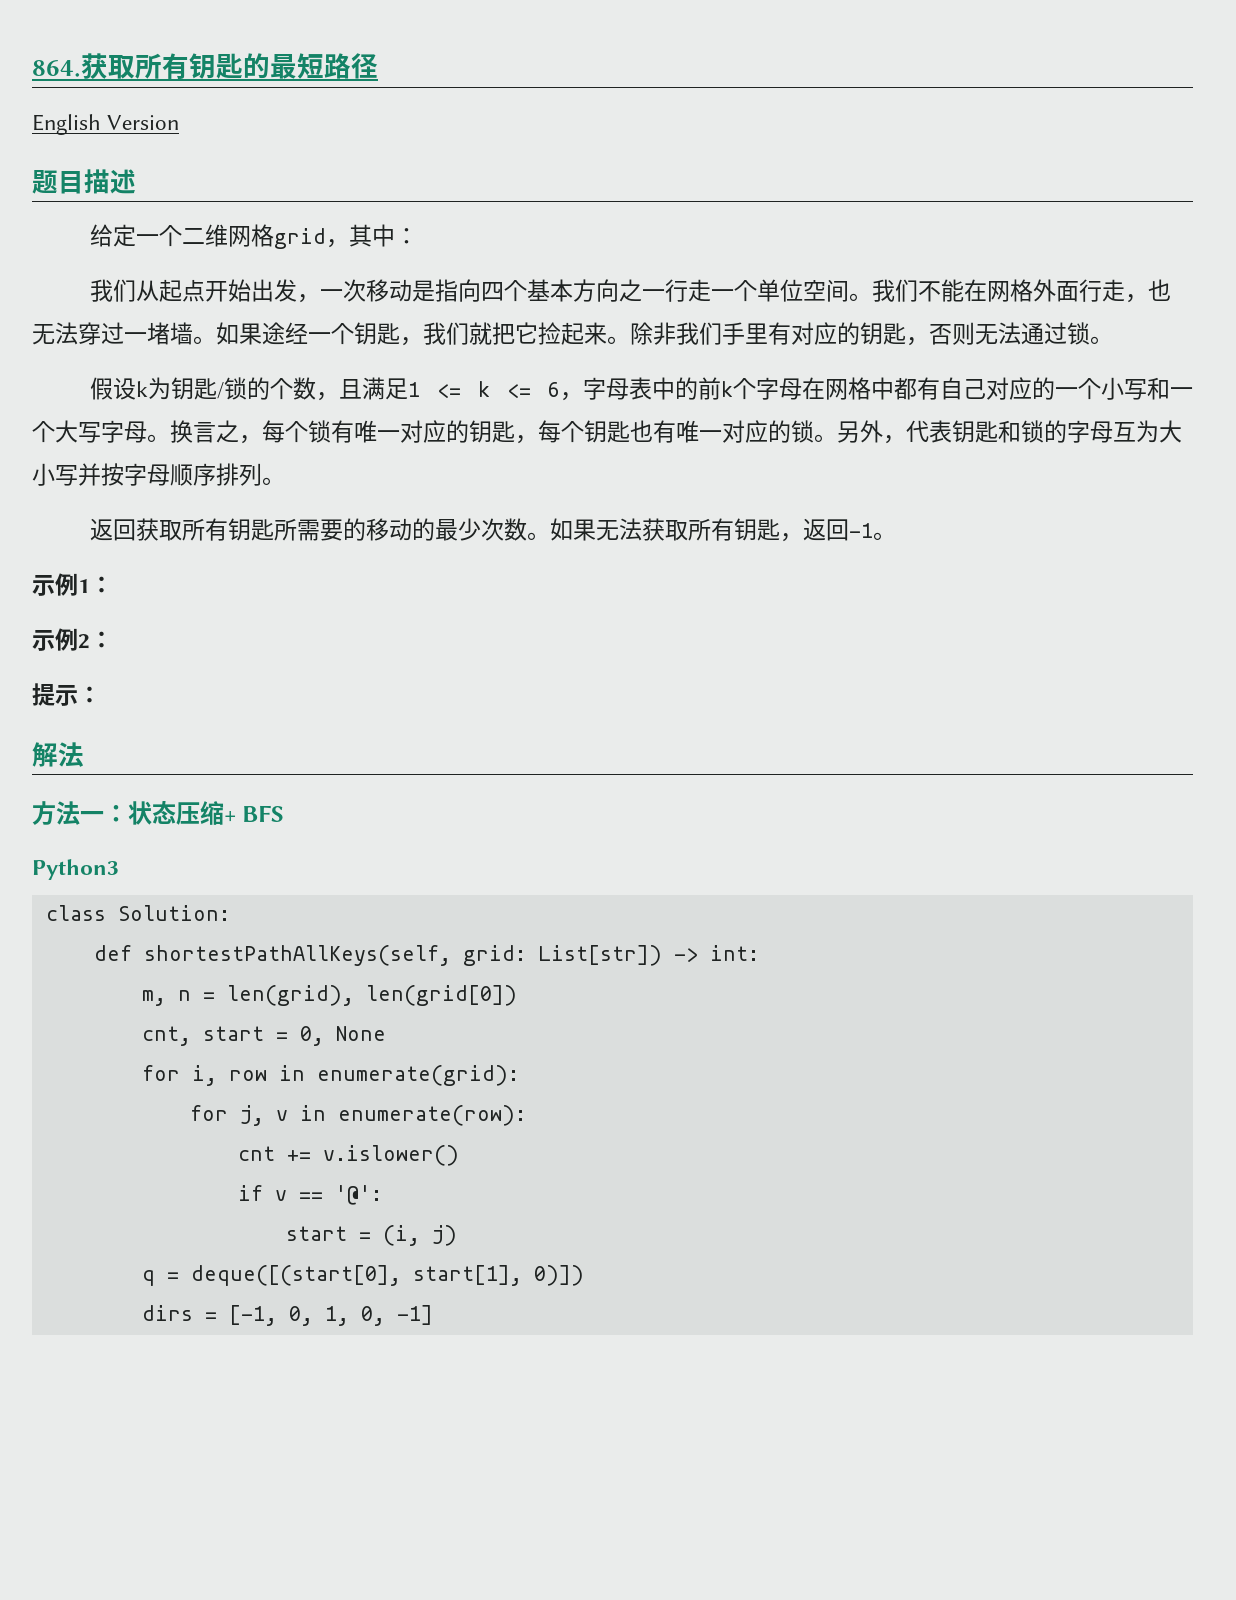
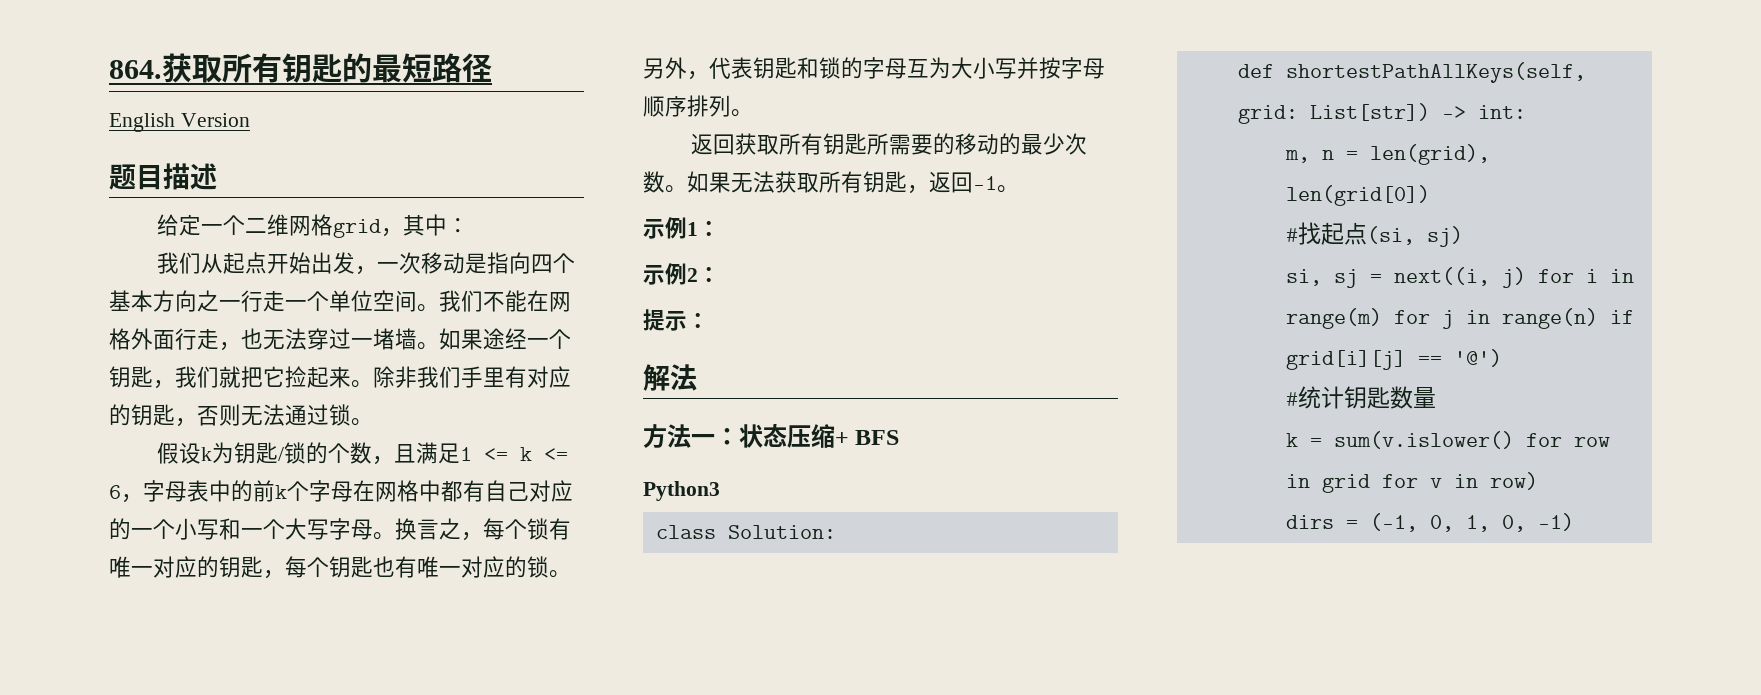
[141,1026,386,1046] [141,1065,519,1086] [189,1105,526,1126] [237,1145,459,1166] [237,1185,382,1205] [285,1225,457,1246] [141,1265,584,1286] cnt, start = 0, None // for i, row in enumerate(grid): // for j, v in enumerate(row): // cnt += v.islower() // if v == '@': // start = (i, j) // q = deque([(start[0], start[1], 0)]) -> [1285,222,1463,247] [1285,267,1634,288] [1285,308,1634,329] [1285,349,1502,370] [1285,386,1436,409] [1285,431,1610,449] [1285,472,1538,493] #找起点(si, sj) // si, sj = next((i, j) for i in range(m) for j in range(n) if grid[i][j] == '@') // #统计钥匙数量 // k = sum(v.islower() for row in grid for v in row)
[228,1305,277,1326] [-1, -> [1369,513,1418,532] (-1,
[396,1305,433,1325] -1] -> [1537,513,1574,531] -1)

